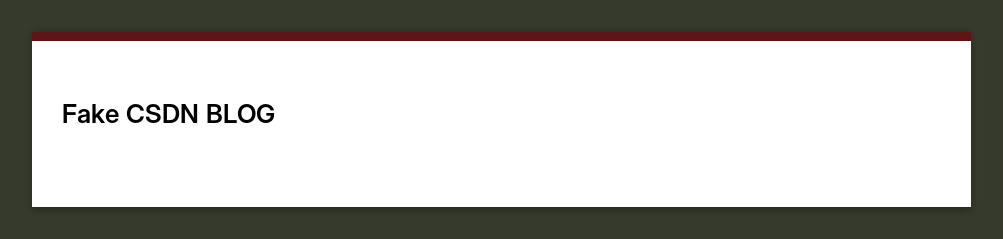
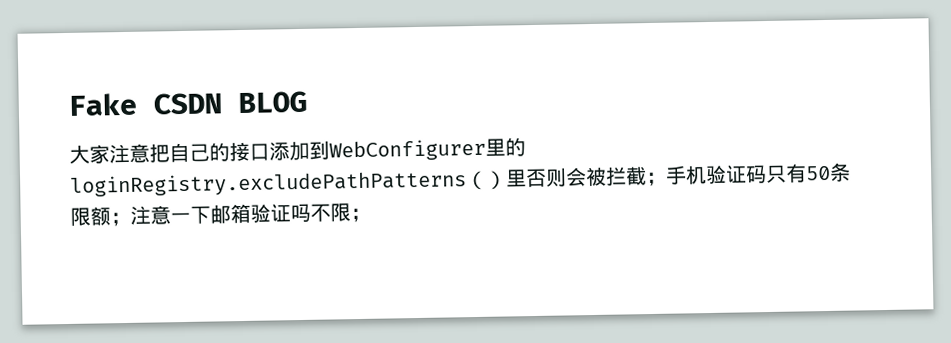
(276, 113) none -> [69,137,526,164] [70,162,851,198] [70,203,371,227] // 大家注意把自己的接口添加到WebConfigurer里的loginRegistry.excludePathPatterns（）里否则会被拦截；手机验证码只有50条限额；注意一下邮箱验证吗不限；

